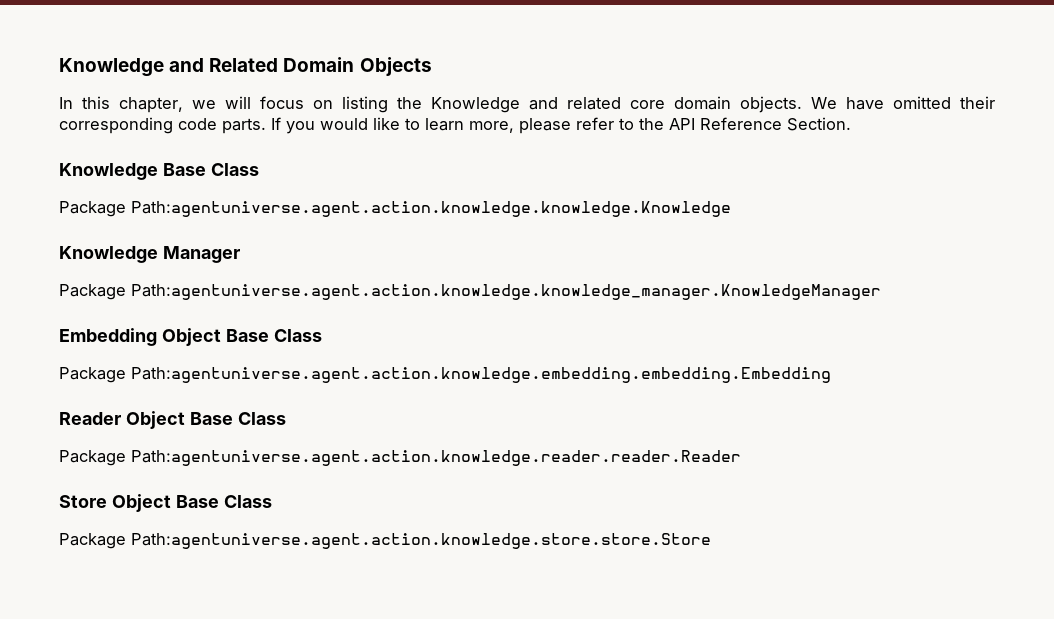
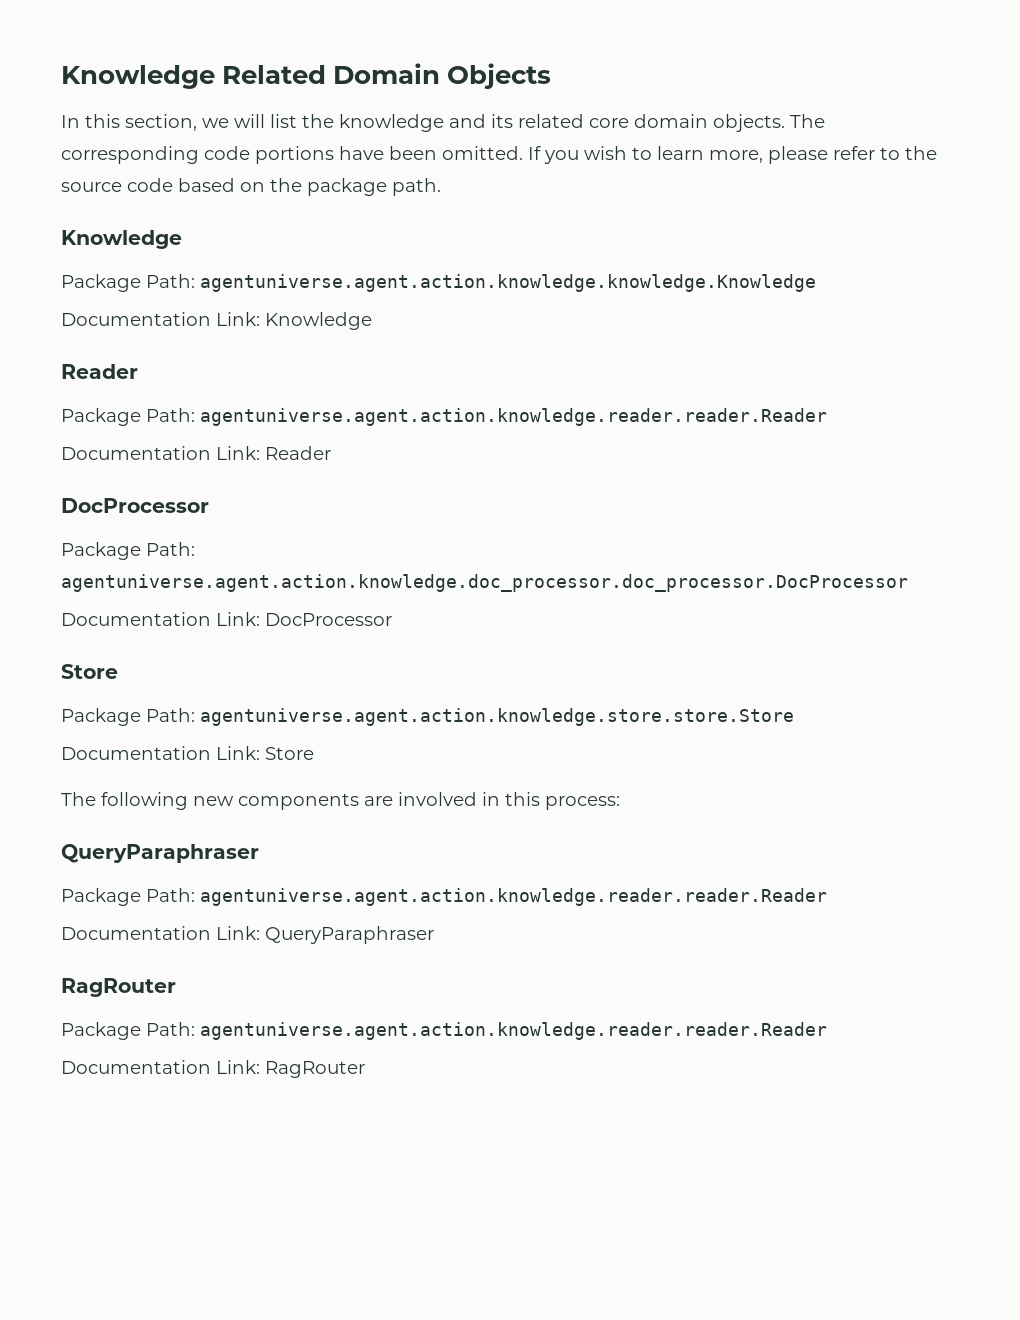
[59,58,205,77] Knowledge and -> [61,65,215,89] Knowledge
[119,97,183,113] chapter, -> [125,114,197,131] section,
[260,96,995,113] [59,117,400,134] focus on listing the Knowledge and related core domain objects. We have omitted their corresponding code parts. If you would like -> [270,114,825,132] [61,146,627,164] list the knowledge and its related core domain objects. The corresponding code portions have been omitted. If you wish
[669,117,851,131] [59,163,259,180] [59,201,731,217] [59,246,240,263] [59,284,881,300] [59,328,322,346] [59,367,831,383] [59,411,286,429] [59,450,741,466] [59,494,272,512] [59,533,711,549] API Reference Section. // Knowledge Base Class // Package Path:agentuniverse.agent.action.knowledge.knowledge.Knowledge // Knowledge Manager // Package Path:agentuniverse.agent.action.knowledge.knowledge_manager.KnowledgeManager // Embedding Object Base Class // Package Path:agentuniverse.agent.action.knowledge.embedding.embedding.Embedding // Reader Object Base Class // Package Path:agentuniverse.agent.action.knowledge.reader.reader.Reader // Store Object Base Class // Package Path:agentuniverse.agent.action.knowledge.store.store.Store -> [61,178,441,196] [61,230,182,249] [61,274,816,292] [61,312,372,330] [61,364,138,379] [61,408,827,426] [61,446,331,460] [61,498,209,513] [61,542,195,560] [61,574,908,592] [61,612,392,626] [61,664,118,679] [61,708,794,726] [61,746,314,760] [61,792,620,810] [61,844,259,863] [61,888,827,906] [61,926,434,944] [61,978,176,997] [61,1022,827,1040] [61,1060,365,1078] source code based on the package path. // Knowledge // Package Path: agentuniverse.agent.action.knowledge.knowledge.Knowledge // Documentation Link: Knowledge // Reader // Package Path: agentuniverse.agent.action.knowledge.reader.reader.Reader // Documentation Link: Reader // DocProcessor // Package Path: agentuniverse.agent.action.knowledge.doc_processor.doc_processor.DocProcessor // Documentation Link: DocProcessor // Store // Package Path: agentuniverse.agent.action.knowledge.store.store.Store // Documentation Link: Store // The following new components are involved in this process: // QueryParaphraser // Package Path: agentuniverse.agent.action.knowledge.reader.reader.Reader // Documentation Link: QueryParaphraser // RagRouter // Package Path: agentuniverse.agent.action.knowledge.reader.reader.Reader // Documentation Link: RagRouter

